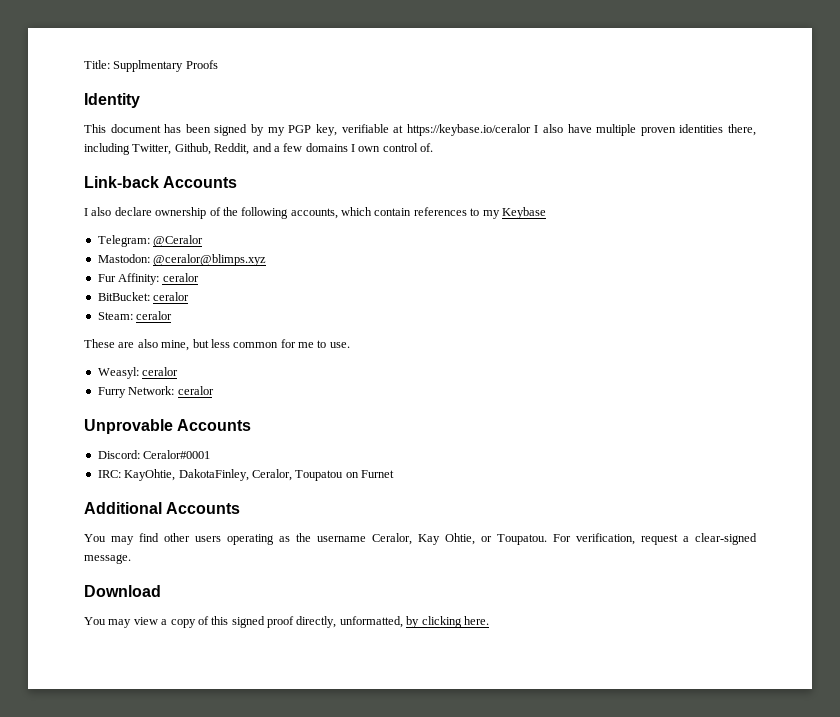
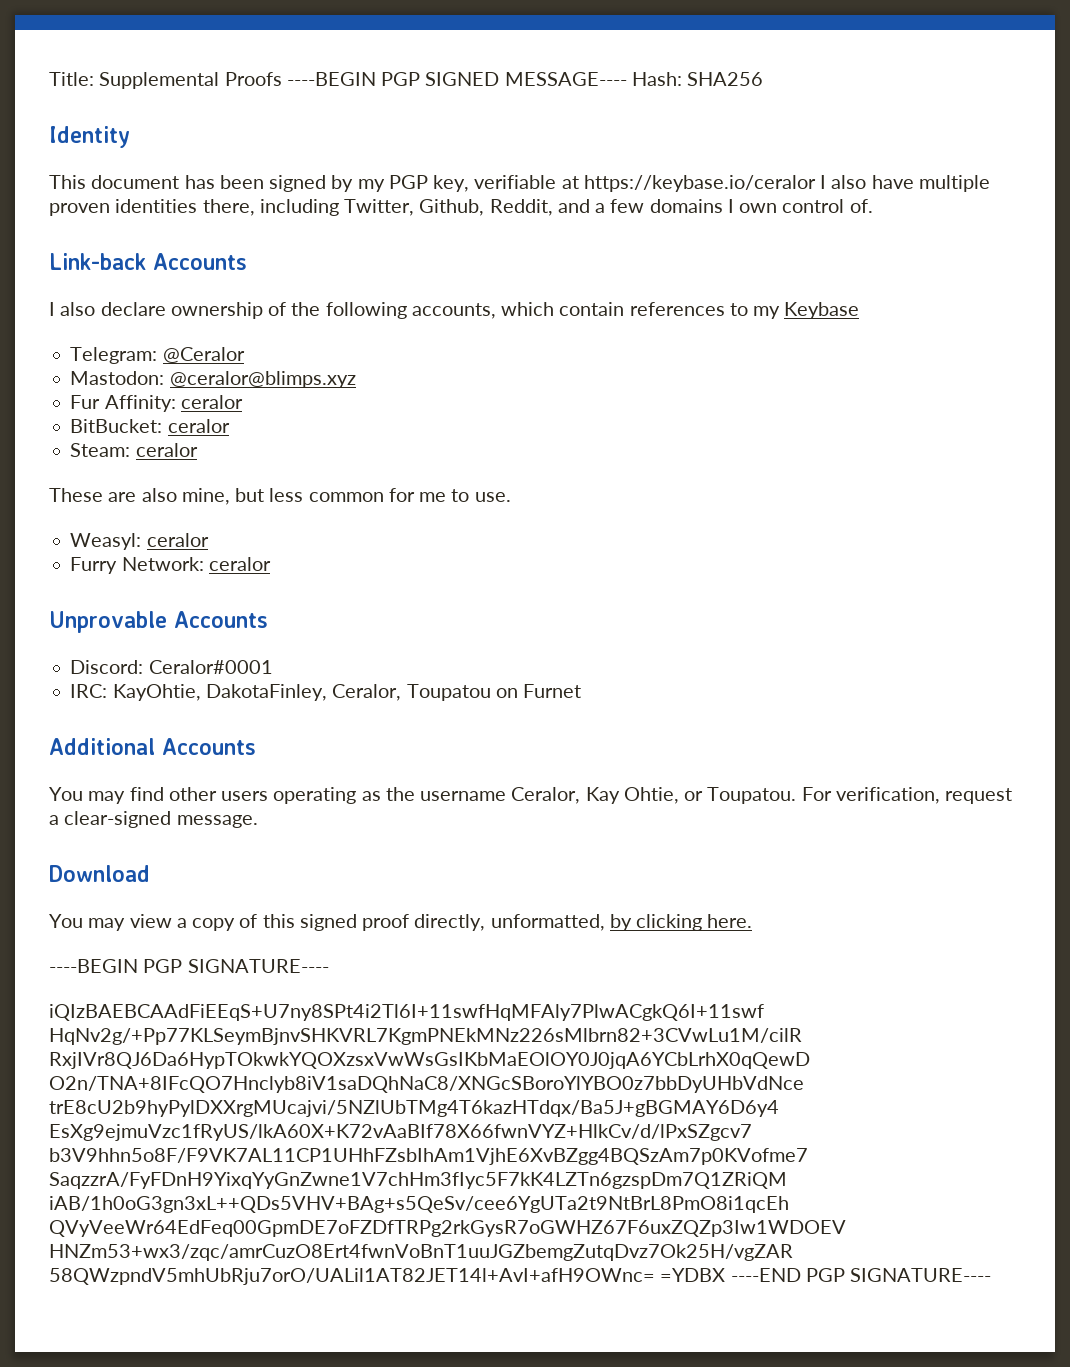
[113,60,184,72] Supplmentary -> [99,72,220,89] Supplemental
(218, 64) none -> [286,72,764,86] ----BEGIN PGP SIGNED MESSAGE---- Hash: SHA256
(489, 620) none -> [49,959,329,973] [49,1004,764,1021] [49,1028,802,1045] [49,1052,810,1069] [49,1076,804,1093] [49,1100,779,1117] [49,1124,752,1141] [49,1148,808,1165] [49,1172,787,1189] [49,1196,789,1213] [49,1220,846,1237] [49,1244,793,1261] [49,1268,992,1285] // ----BEGIN PGP SIGNATURE---- // iQIzBAEBCAAdFiEEqS+U7ny8SPt4i2Tl6I+11swfHqMFAly7PlwACgkQ6I+11swf HqNv2g/+Pp77KLSeymBjnvSHKVRL7KgmPNEkMNz226sMlbrn82+3CVwLu1M/cilR RxjIVr8QJ6Da6HypTOkwkYQOXzsxVwWsGsIKbMaEOlOY0J0jqA6YCbLrhX0qQewD O2n/TNA+8IFcQO7Hnclyb8iV1saDQhNaC8/XNGcSBoroYlYBO0z7bbDyUHbVdNce trE8cU2b9hyPylDXXrgMUcajvi/5NZlUbTMg4T6kazHTdqx/Ba5J+gBGMAY6D6y4 EsXg9ejmuVzc1fRyUS/lkA60X+K72vAaBIf78X66fwnVYZ+HlkCv/d/lPxSZgcv7 b3V9hhn5o8F/F9VK7AL11CP1UHhFZsbIhAm1VjhE6XvBZgg4BQSzAm7p0KVofme7 SaqzzrA/FyFDnH9YixqYyGnZwne1V7chHm3fIyc5F7kK4LZTn6gzspDm7Q1ZRiQM iAB/1h0oG3gn3xL++QDs5VHV+BAg+s5QeSv/cee6YgUTa2t9NtBrL8PmO8i1qcEh QVyVeeWr64EdFeq00GpmDE7oFZDfTRPg2rkGysR7oGWHZ67F6uxZQZp3Iw1WDOEV HNZm53+wx3/zqc/amrCuzO8Ert4fwnVoBnT1uuJGZbemgZutqDvz7Ok25H/vgZAR 58QWzpndV5mhUbRju7orO/UALil1AT82JET14l+AvI+afH9OWnc= =YDBX ----END PGP SIGNATURE----

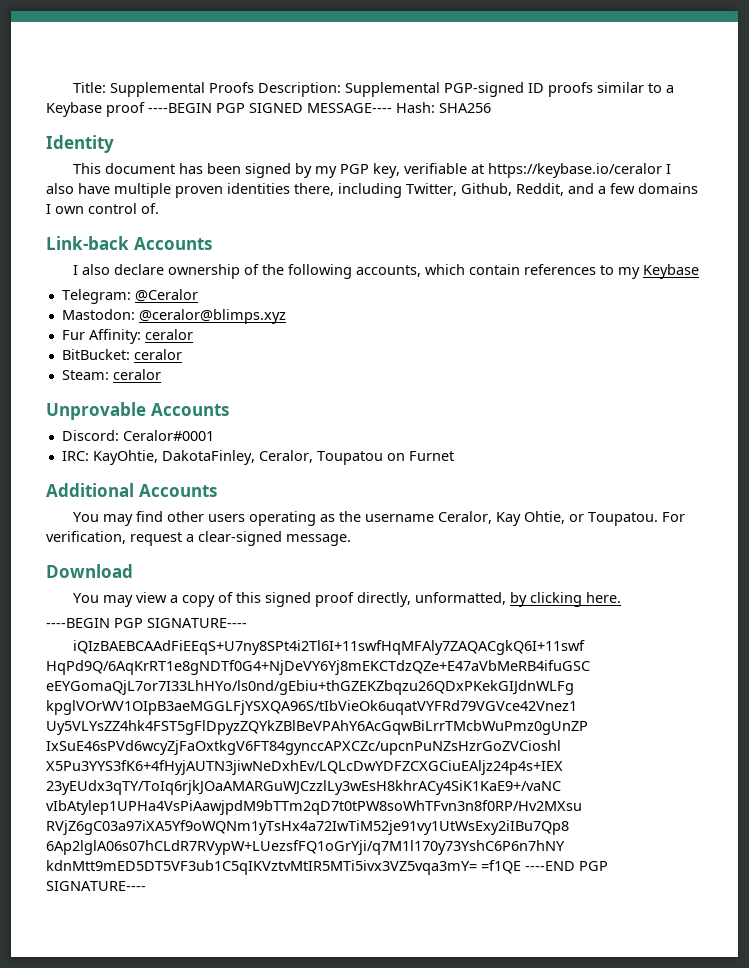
(282, 79) none -> [258,82,675,97] [46,102,145,117] Description: Supplemental PGP-signed ID proofs similar to a Keybase proof
[49,488,511,505] [70,533,209,550] [70,557,271,574] // These are also mine, but less common for me to use. // Weasyl: ceralor // Furry Network: ceralor -> (161, 374) none
[49,1004,764,1021] [49,1028,802,1045] [49,1052,810,1069] [49,1076,804,1093] [49,1100,779,1117] [49,1124,752,1141] [49,1148,808,1165] [49,1172,787,1189] [49,1196,789,1213] [49,1220,846,1237] [49,1244,793,1261] [49,1268,726,1285] iQIzBAEBCAAdFiEEqS+U7ny8SPt4i2Tl6I+11swfHqMFAly7PlwACgkQ6I+11swf HqNv2g/+Pp77KLSeymBjnvSHKVRL7KgmPNEkMNz226sMlbrn82+3CVwLu1M/cilR RxjIVr8QJ6Da6HypTOkwkYQOXzsxVwWsGsIKbMaEOlOY0J0jqA6YCbLrhX0qQewD O2n/TNA+8IFcQO7Hnclyb8iV1saDQhNaC8/XNGcSBoroYlYBO0z7bbDyUHbVdNce trE8cU2b9hyPylDXXrgMUcajvi/5NZlUbTMg4T6kazHTdqx/Ba5J+gBGMAY6D6y4 EsXg9ejmuVzc1fRyUS/lkA60X+K72vAaBIf78X66fwnVYZ+HlkCv/d/lPxSZgcv7 b3V9hhn5o8F/F9VK7AL11CP1UHhFZsbIhAm1VjhE6XvBZgg4BQSzAm7p0KVofme7 SaqzzrA/FyFDnH9YixqYyGnZwne1V7chHm3fIyc5F7kK4LZTn6gzspDm7Q1ZRiQM iAB/1h0oG3gn3xL++QDs5VHV+BAg+s5QeSv/cee6YgUTa2t9NtBrL8PmO8i1qcEh QVyVeeWr64EdFeq00GpmDE7oFZDfTRPg2rkGysR7oGWHZ67F6uxZQZp3Iw1WDOEV HNZm53+wx3/zqc/amrCuzO8Ert4fwnVoBnT1uuJGZbemgZutqDvz7Ok25H/vgZAR 58QWzpndV5mhUbRju7orO/UALil1AT82JET14l+AvI+afH9OWnc= =YDBX -> [73,640,586,655] [46,660,590,675] [46,680,574,695] [46,700,577,715] [46,720,588,735] [46,740,561,755] [46,760,563,775] [46,780,561,795] [46,800,582,815] [46,820,569,835] [46,840,565,855] [46,860,521,875] iQIzBAEBCAAdFiEEqS+U7ny8SPt4i2Tl6I+11swfHqMFAly7ZAQACgkQ6I+11swf HqPd9Q/6AqKrRT1e8gNDTf0G4+NjDeVY6Yj8mEKCTdzQZe+E47aVbMeRB4ifuGSC eEYGomaQjL7or7I33LhHYo/ls0nd/gEbiu+thGZEKZbqzu26QDxPKekGIJdnWLFg kpglVOrWV1OIpB3aeMGGLFjYSXQA96S/tIbVieOk6uqatVYFRd79VGVce42Vnez1 Uy5VLYsZZ4hk4FST5gFlDpyzZQYkZBlBeVPAhY6AcGqwBiLrrTMcbWuPmz0gUnZP IxSuE46sPVd6wcyZjFaOxtkgV6FT84gynccAPXCZc/upcnPuNZsHzrGoZVCioshl X5Pu3YYS3fK6+4fHyjAUTN3jiwNeDxhEv/LQLcDwYDFZCXGCiuEAljz24p4s+IEX 23yEUdx3qTY/ToIq6rjkJOaAMARGuWJCzzlLy3wEsH8khrACy4SiK1KaE9+/vaNC vIbAtylep1UPHa4VsPiAawjpdM9bTTm2qD7t0tPW8soWhTFvn3n8f0RP/Hv2MXsu RVjZ6gC03a97iXA5Yf9oWQNm1yTsHx4a72IwTiM52je91vy1UtWsExy2iIBu7Qp8 6Ap2lglA06s07hCLdR7RVypW+LUezsfFQ1oGrYji/q7M1l170y73YshC6P6n7hNY kdnMtt9mED5DT5VF3ub1C5qIKVztvMtIR5MTi5ivx3VZ5vqa3mY= =f1QE

